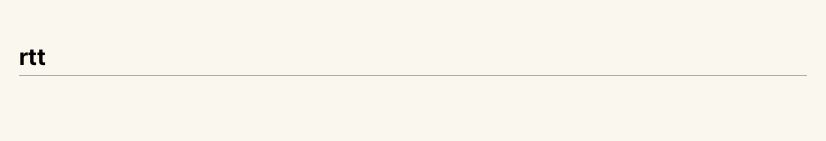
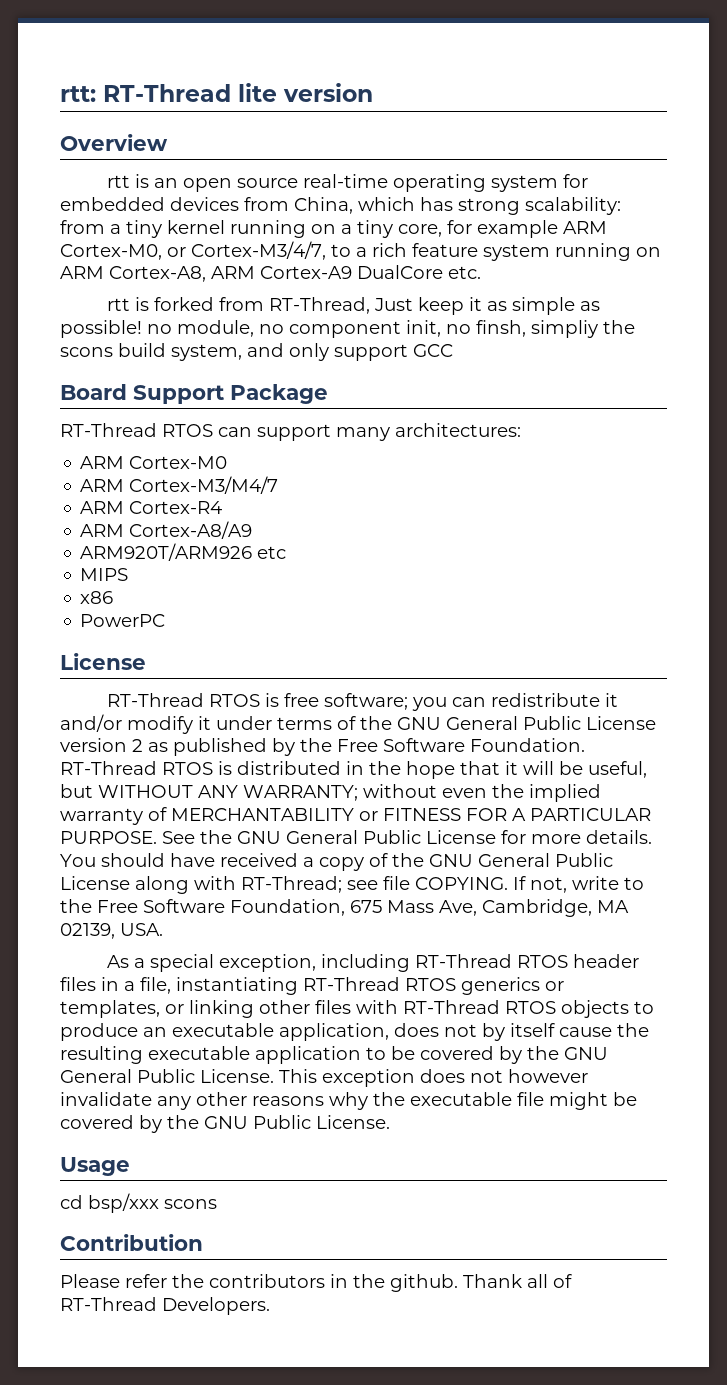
[19,49,46,66] rtt -> [60,83,373,102] [60,134,168,151] [106,174,588,192] [60,197,621,215] [60,220,607,238] [60,241,661,261] [60,265,481,282] [106,297,600,315] [60,320,635,338] [60,343,453,361] [60,384,328,404] [60,423,521,441] [80,456,228,469] [80,476,279,494] [80,501,223,514] [80,521,253,539] [80,543,287,561] [80,568,129,581] [80,591,114,604] [80,614,166,627] [60,653,146,670] [106,693,618,711] [60,714,656,734] [60,738,585,756] [60,761,647,779] [60,784,601,802] [60,807,651,825] [60,830,652,844] [60,853,613,871] [60,876,644,894] [60,899,629,917] [60,923,163,939] [106,954,639,972] [60,977,564,995] [60,1000,654,1018] [60,1023,649,1041] [60,1046,608,1064] [60,1069,588,1087] [60,1092,637,1110] [60,1115,390,1133] [60,1157,130,1176] [60,1193,217,1213] [60,1234,203,1251] [60,1274,572,1292] [60,1297,270,1315] rtt: RT-Thread lite version // Overview // rtt is an open source real-time operating system for embedded devices from China, which has strong scalability: from a tiny kernel running on a tiny core, for example ARM Cortex-M0, or Cortex-M3/4/7, to a rich feature system running on ARM Cortex-A8, ARM Cortex-A9 DualCore etc. // rtt is forked from RT-Thread, Just keep it as simple as possible! no module, no component init, no finsh, simpliy the scons build system, and only support GCC // Board Support Package // RT-Thread RTOS can support many architectures: // ARM Cortex-M0 // ARM Cortex-M3/M4/7 // ARM Cortex-R4 // ARM Cortex-A8/A9 // ARM920T/ARM926 etc // MIPS // x86 // PowerPC // License // RT-Thread RTOS is free software; you can redistribute it and/or modify it under terms of the GNU General Public License version 2 as published by the Free Software Foundation. RT-Thread RTOS is distributed in the hope that it will be useful, but WITHOUT ANY WARRANTY; without even the implied warranty of MERCHANTABILITY or FITNESS FOR A PARTICULAR PURPOSE. See the GNU General Public License for more details. You should have received a copy of the GNU General Public License along with RT-Thread; see file COPYING. If not, write to the Free Software Foundation, 675 Mass Ave, Cambridge, MA 02139, USA. // As a special exception, including RT-Thread RTOS header files in a file, instantiating RT-Thread RTOS generics or templates, or linking other files with RT-Thread RTOS objects to produce an executable application, does not by itself cause the resulting executable application to be covered by the GNU General Public License. This exception does not however invalidate any other reasons why the executable file might be covered by the GNU Public License. // Usage // cd bsp/xxx scons // Contribution // Please refer the contributors in the github. Thank all of RT-Thread Developers.

